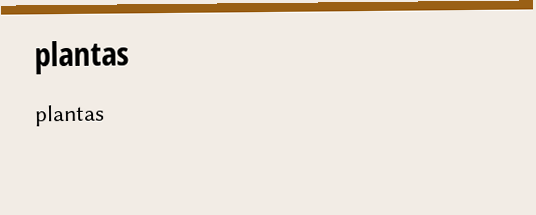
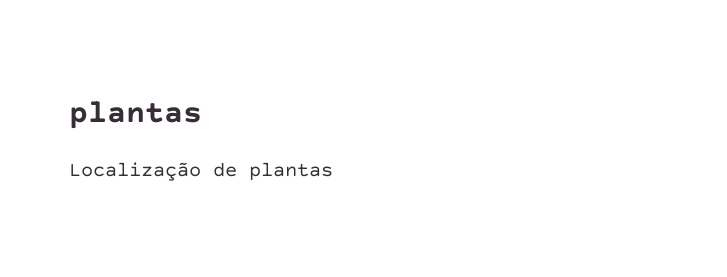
(129, 57) none -> [69,162,237,181] Localização de

